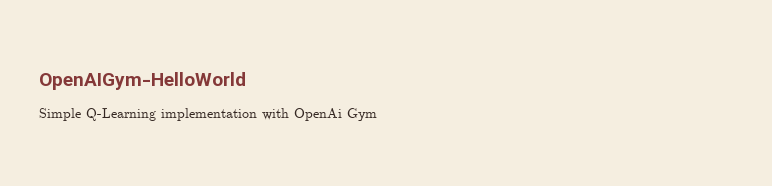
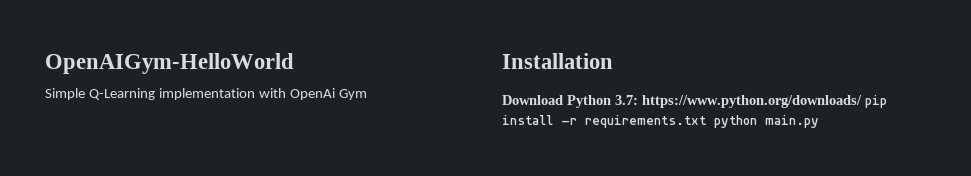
(377, 114) none -> [502,53,613,69] [502,95,887,108] [502,115,819,128] // Installation // Download Python 3.7: https://www.python.org/downloads/ pip install -r requirements.txt python main.py

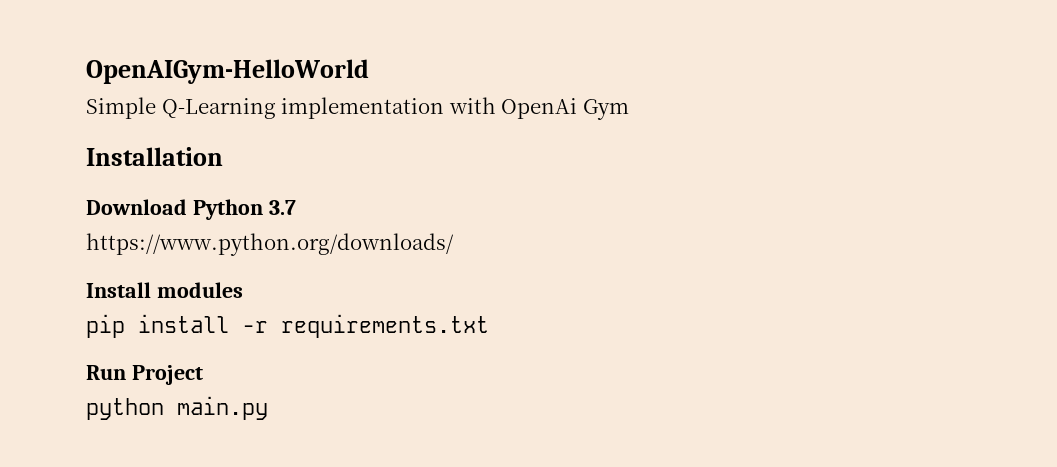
[615,95,638,105] 3.7: -> [268,200,296,215] 3.7 //
(862, 101) none -> [86,282,243,298] // Install modules //
(707, 121) none -> [86,365,203,385] // Run Project //

